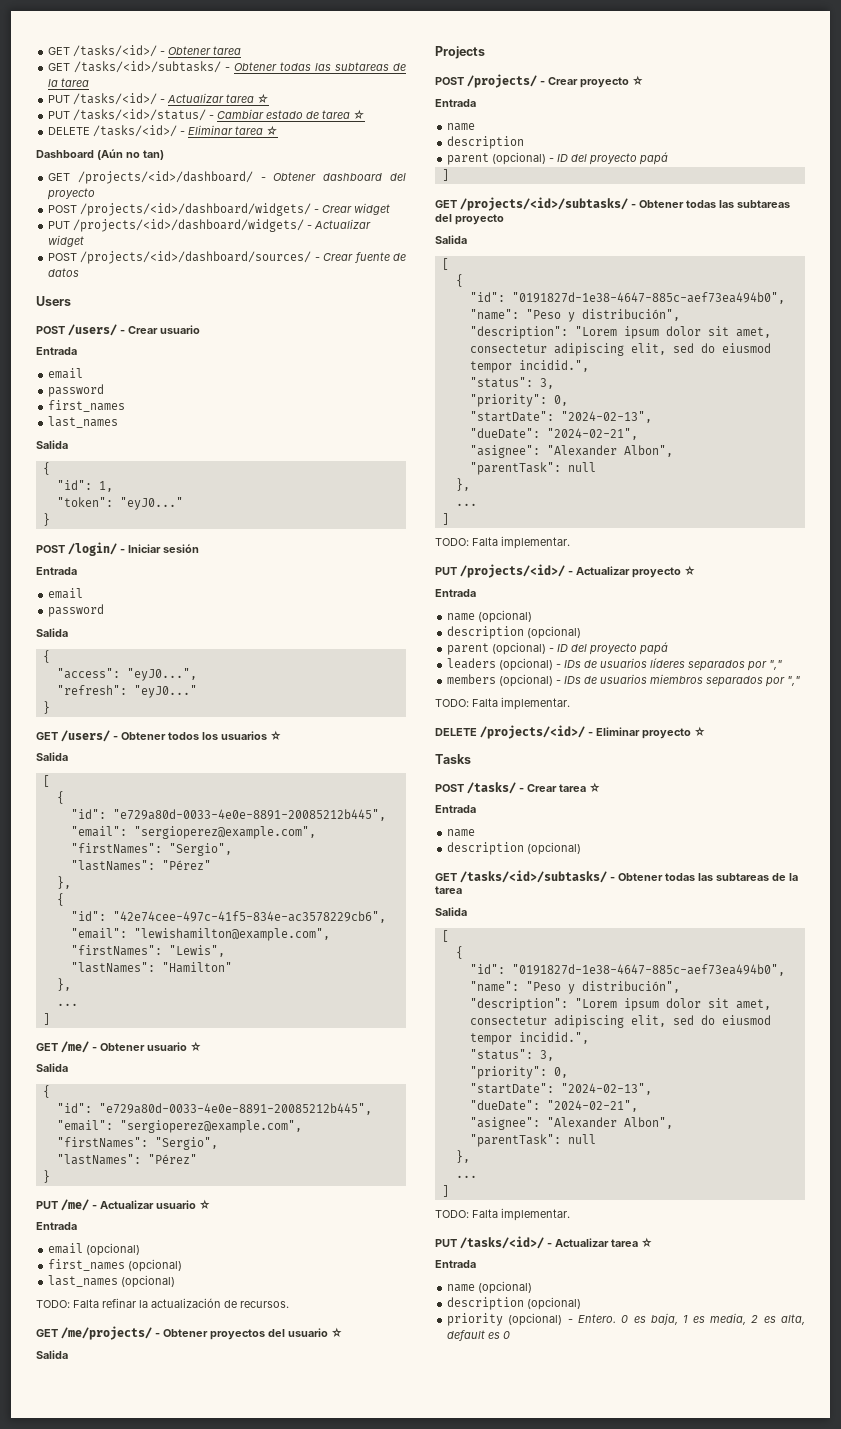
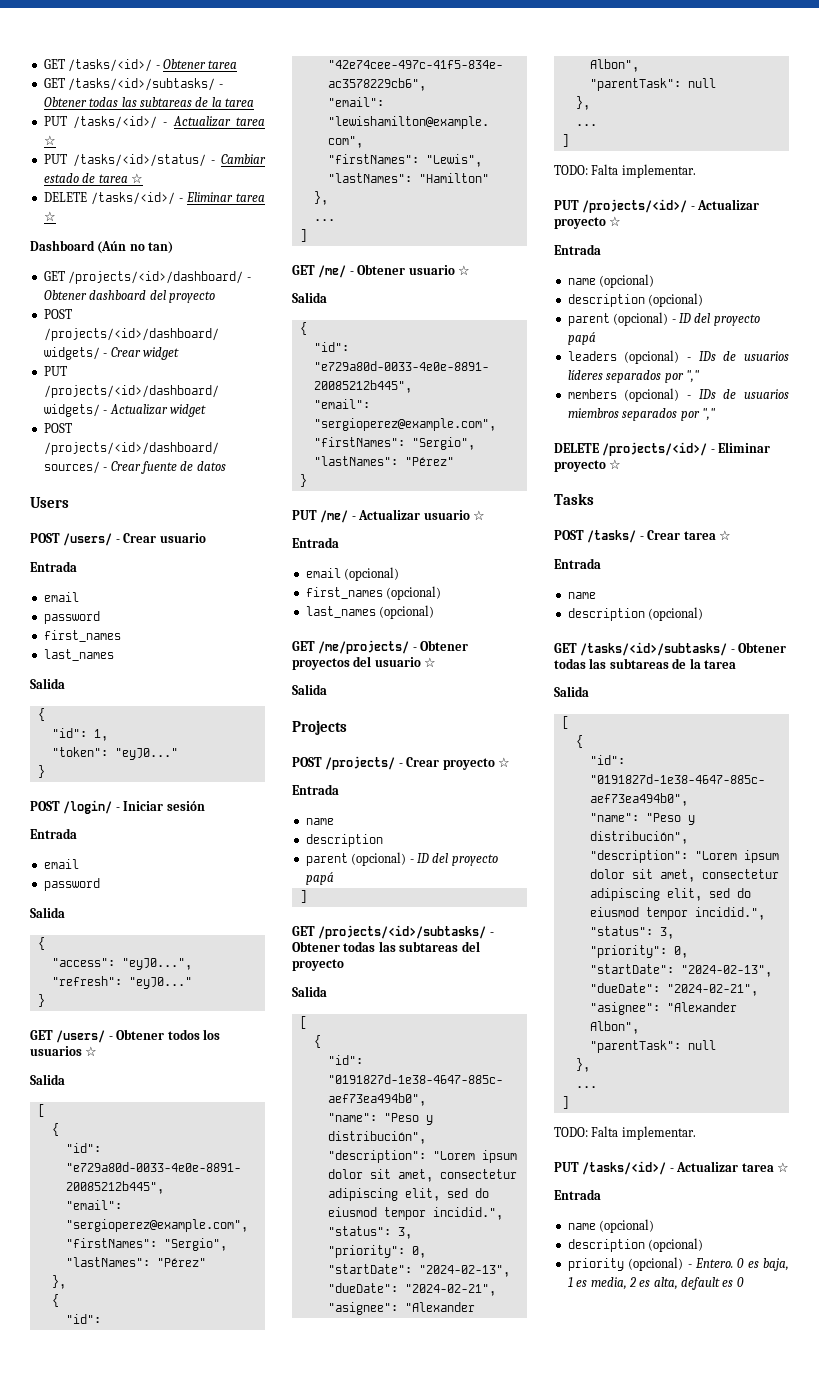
[36,1298,289,1308] // TODO: Falta refinar la actualización de recursos. -> (435, 612) none
[435,697,570,710] // TODO: Falta implementar. -> (715, 414) none

